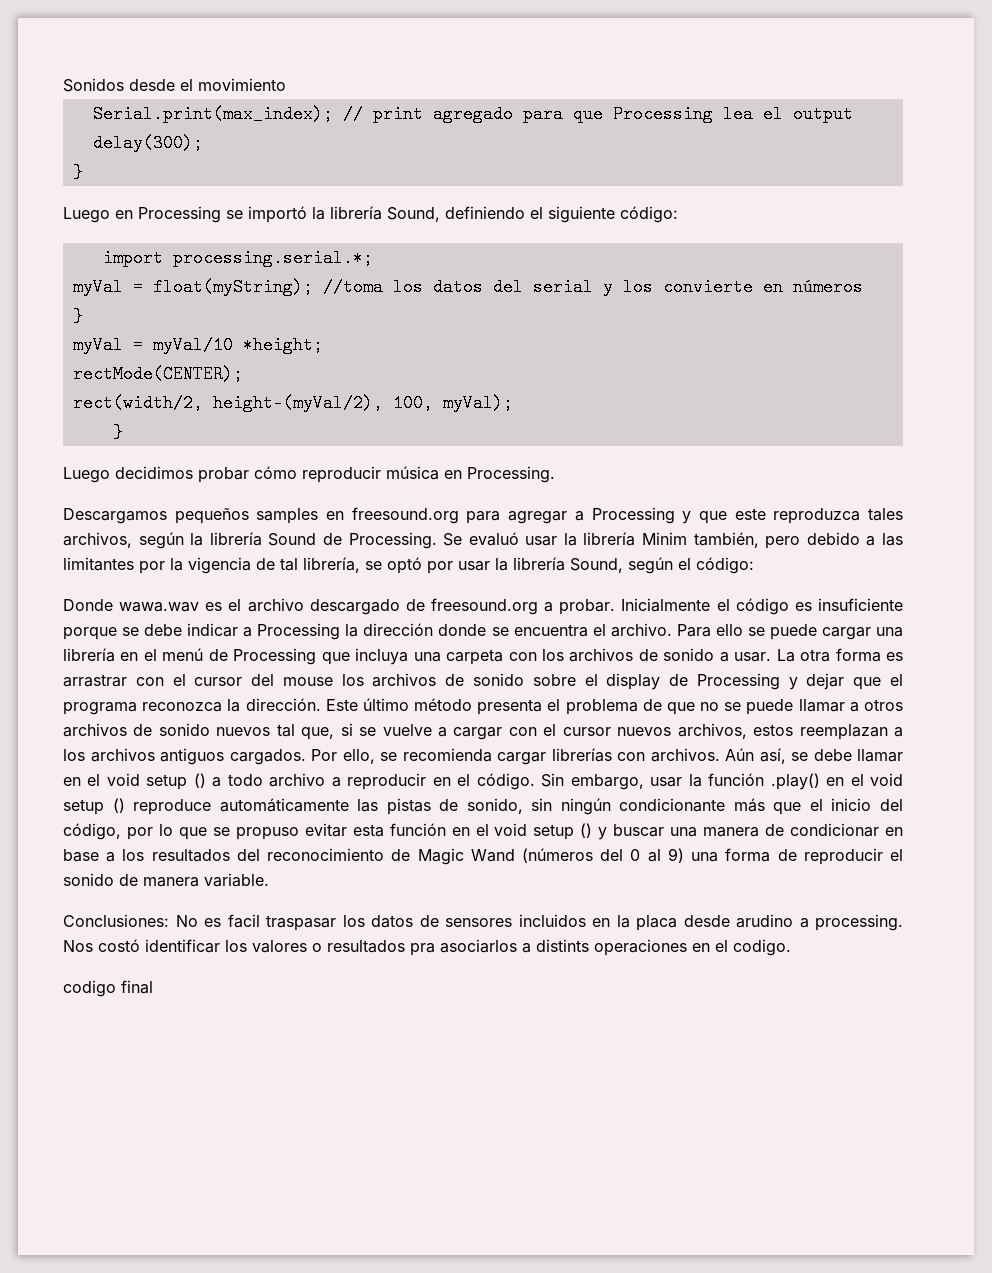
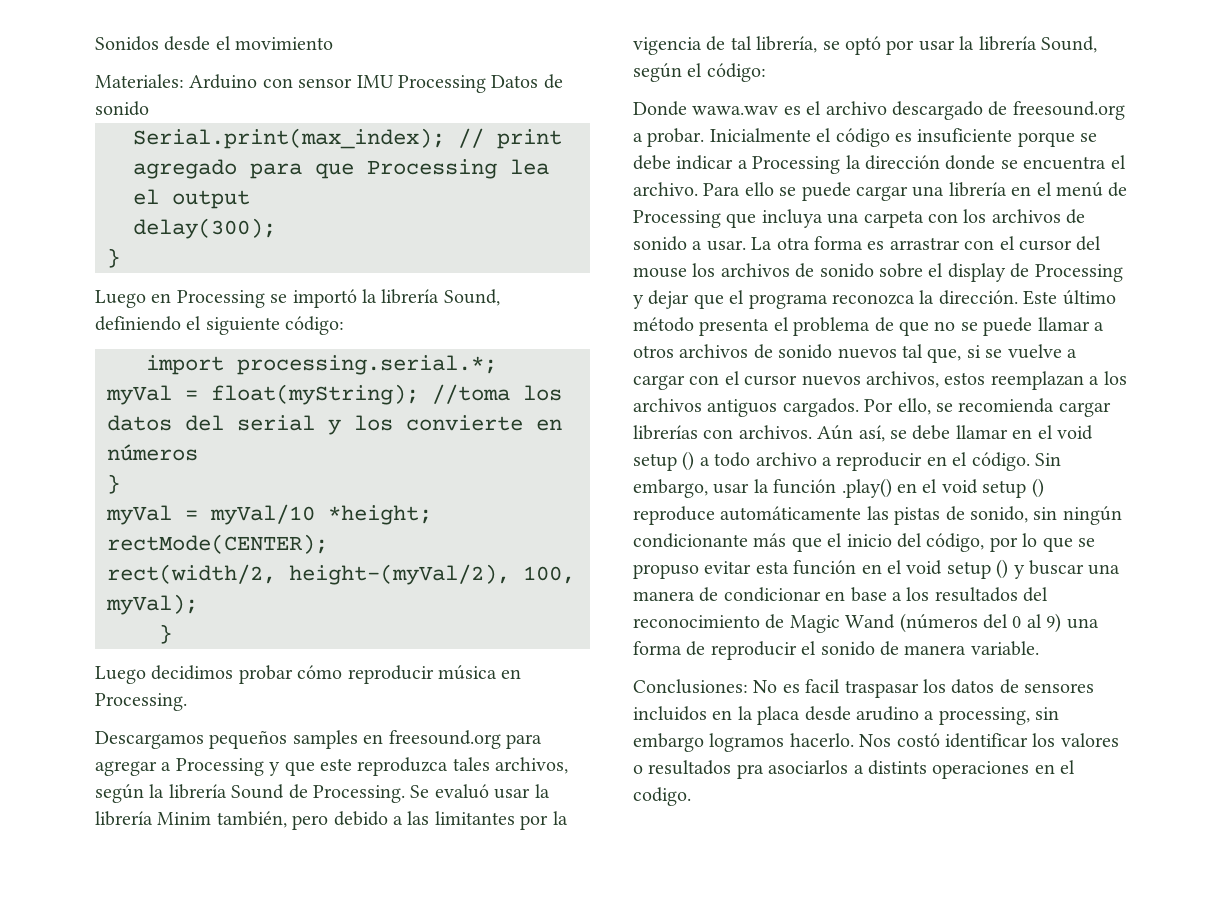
(286, 84) none -> [95,74,563,93] [95,101,149,116] // Materiales: Arduino con sensor IMU Processing Datos de sonido
[815,914,903,931] processing. -> [938,707,1060,725] [633,733,854,752] processing, sin embargo logramos hacerlo.
[63,980,153,997] // codigo final -> (691, 796) none

